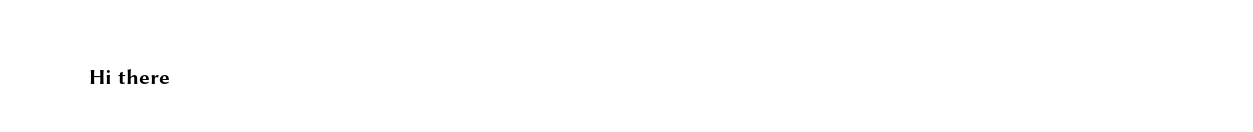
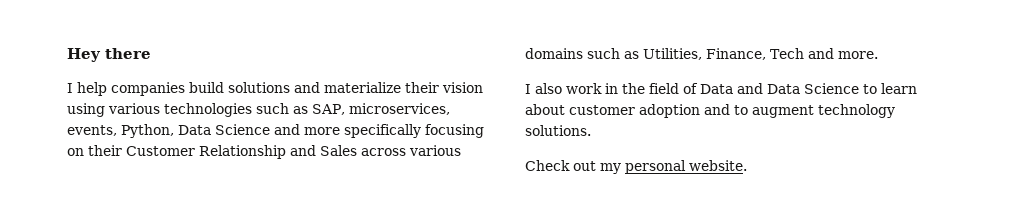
[89,70,112,84] Hi -> [67,48,101,62] Hey
(170, 76) none -> [67,82,483,96] [67,103,450,117] [67,124,484,138] [67,145,461,159] [525,48,878,60] [525,83,917,94] [525,104,895,118] [525,125,591,136] [525,160,747,174] // I help companies build solutions and materialize their vision using various technologies such as SAP, microservices, events, Python, Data Science and more specifically focusing on their Customer Relationship and Sales across various domains such as Utilities, Finance, Tech and more. // I also work in the field of Data and Data Science to learn about customer adoption and to augment technology solutions. // Check out my personal website.

